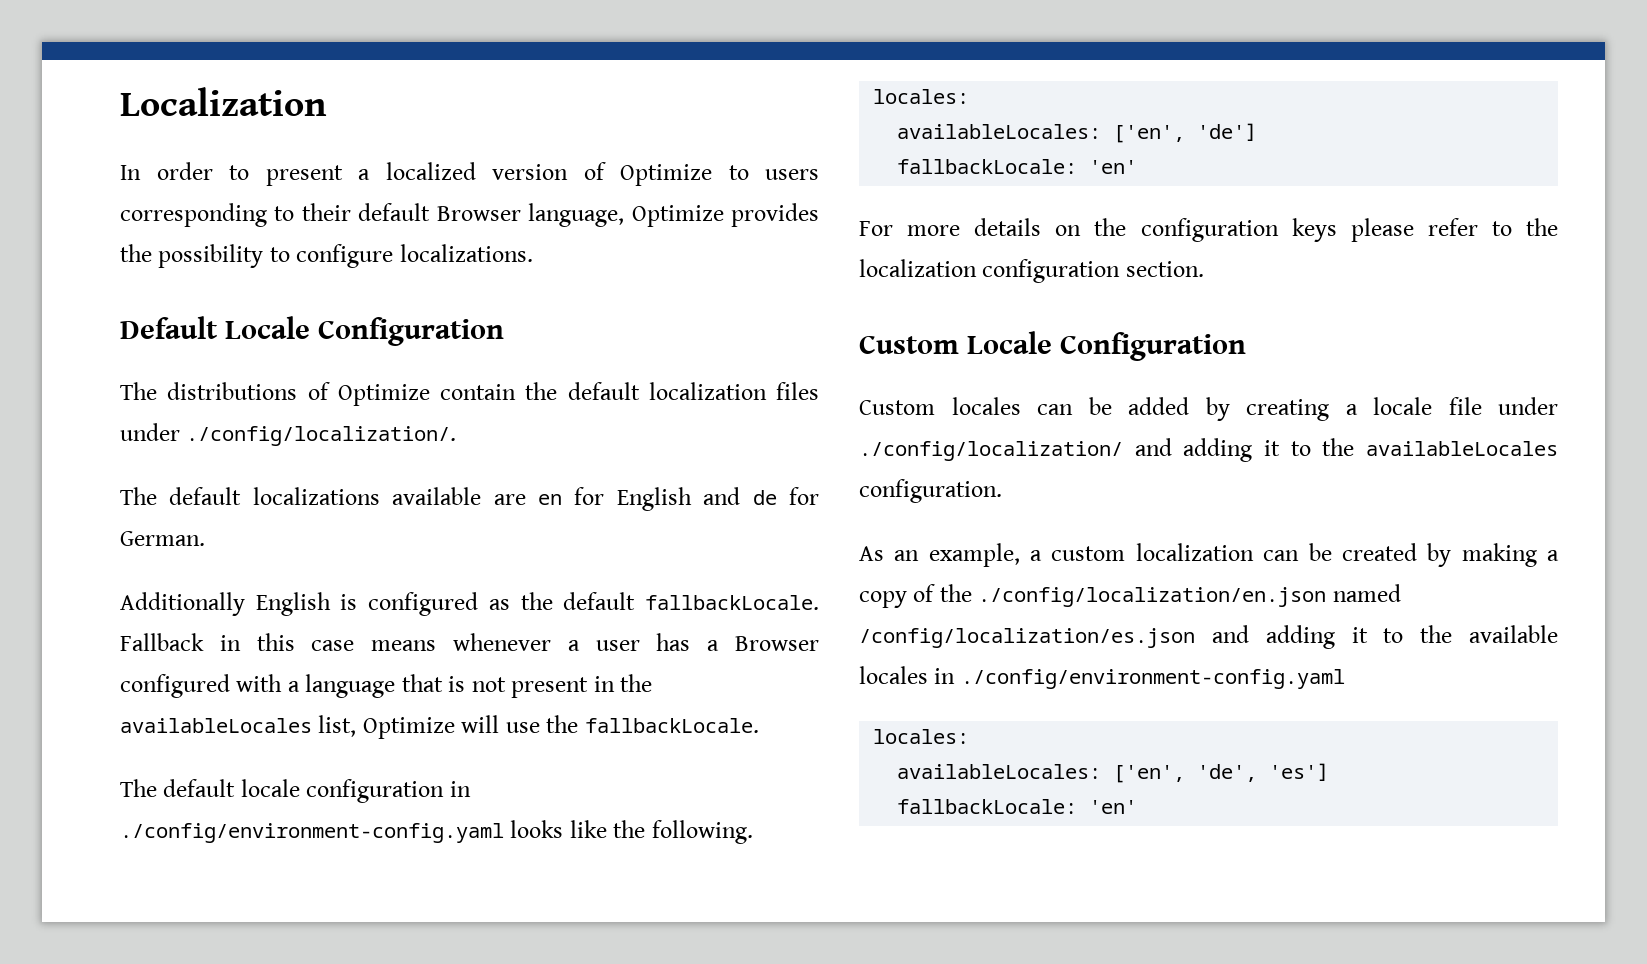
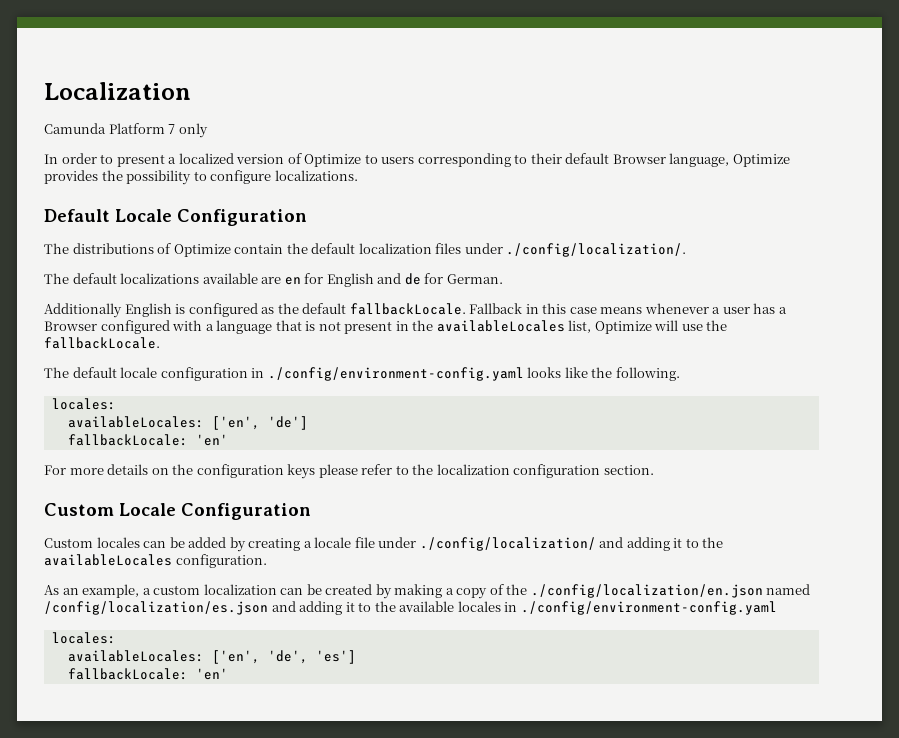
(327, 101) none -> [44,123,208,138] // Camunda Platform 7 only

